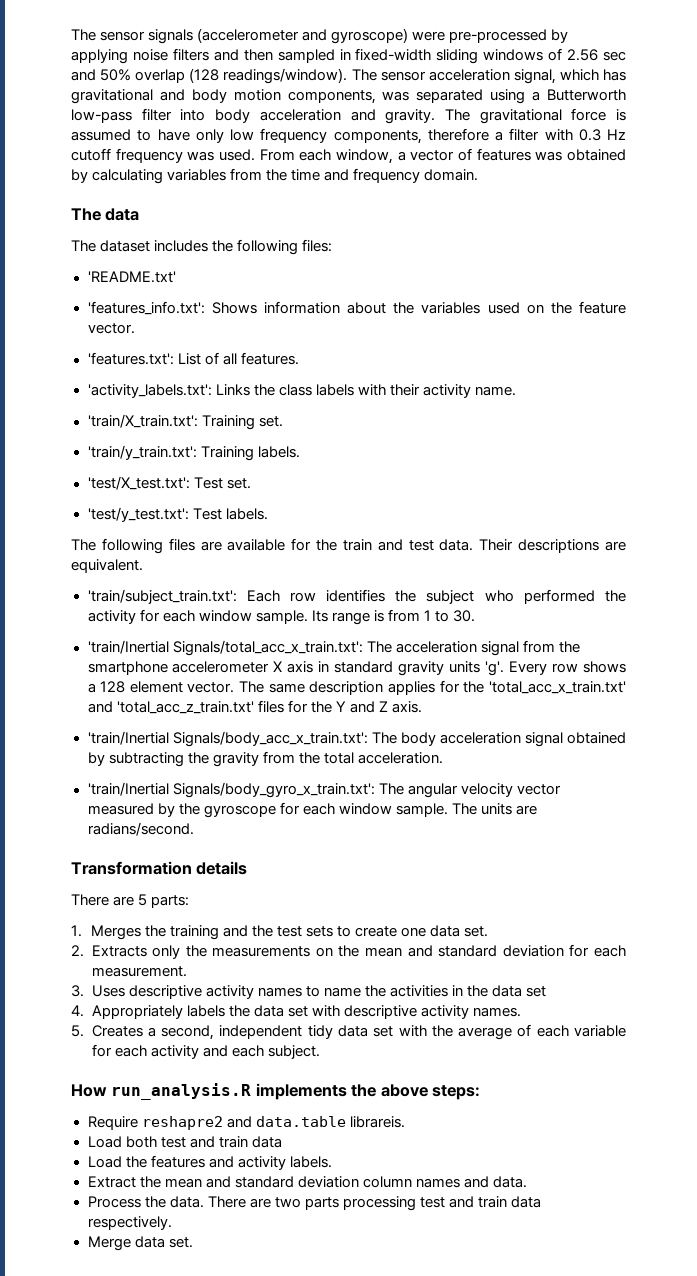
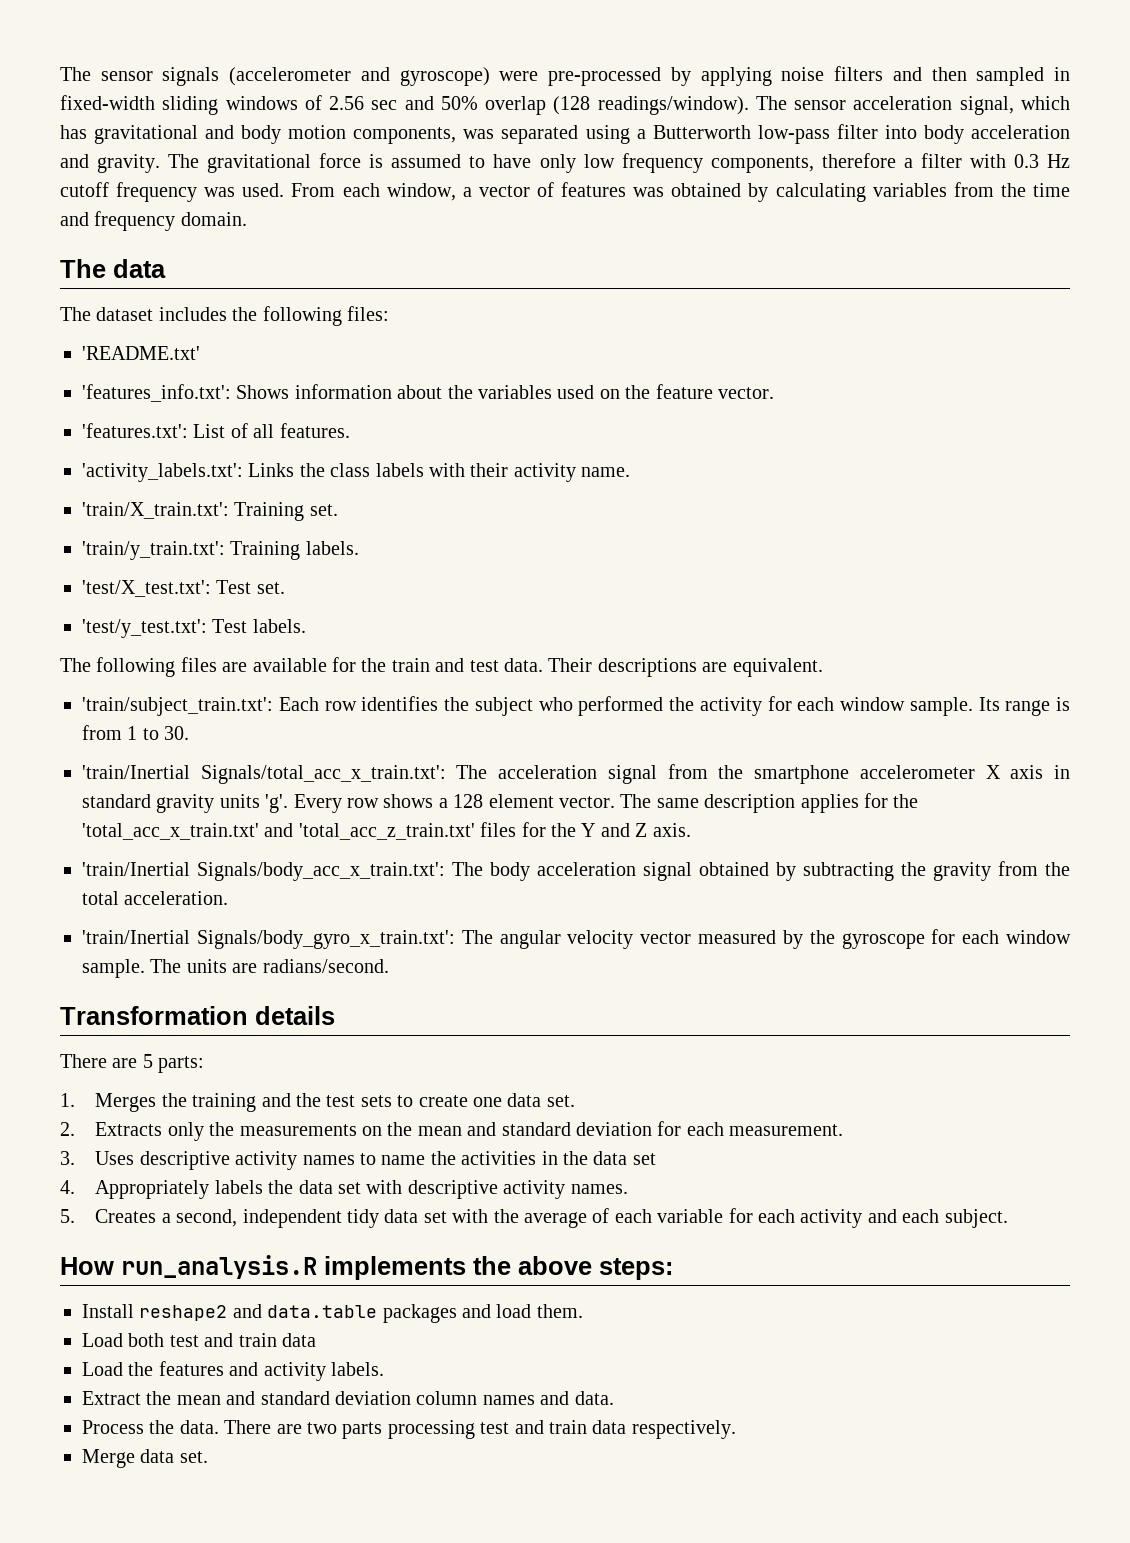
[87,1116,405,1130] Require reshapre2 and data.table librareis. -> [82,1304,583,1323] Install reshape2 and data.table packages and load them.

